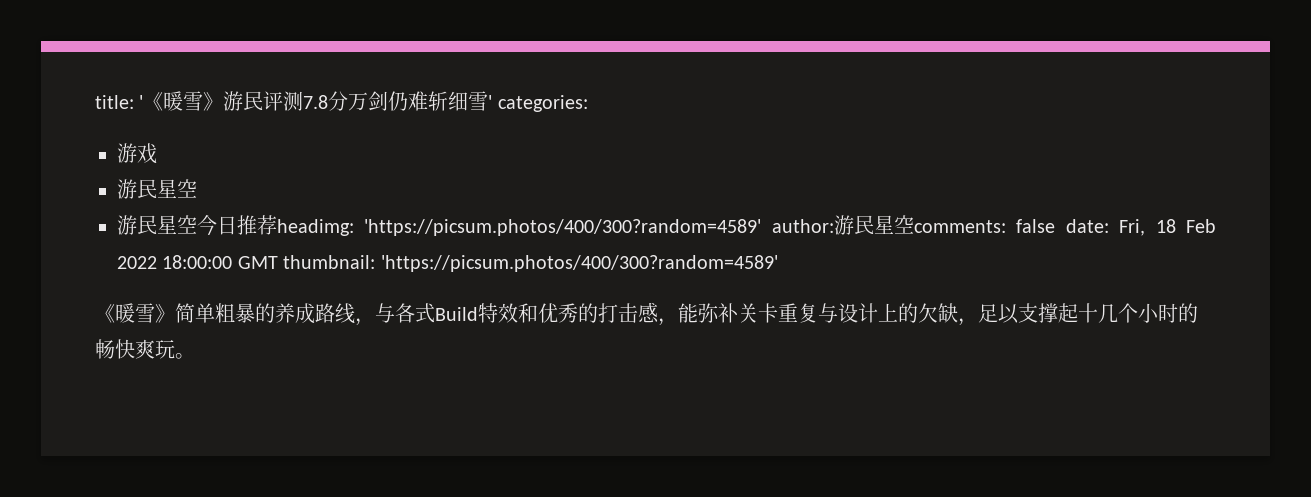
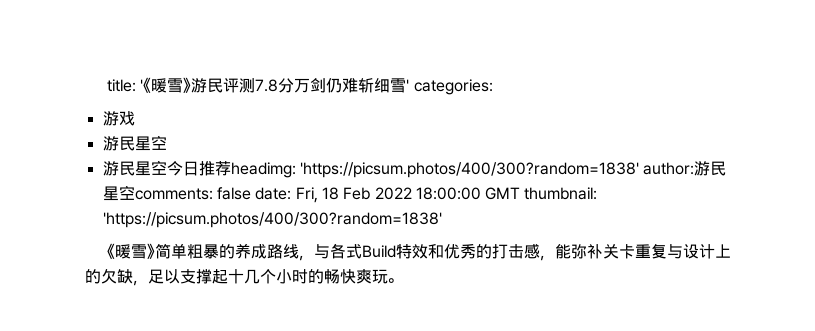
[364,219,762,236] 'https://picsum.photos/400/300?random=4589' -> [299,162,639,178] 'https://picsum.photos/400/300?random=1838'
[380,255,778,272] 'https://picsum.photos/400/300?random=4589' -> [102,212,442,228] 'https://picsum.photos/400/300?random=1838'

